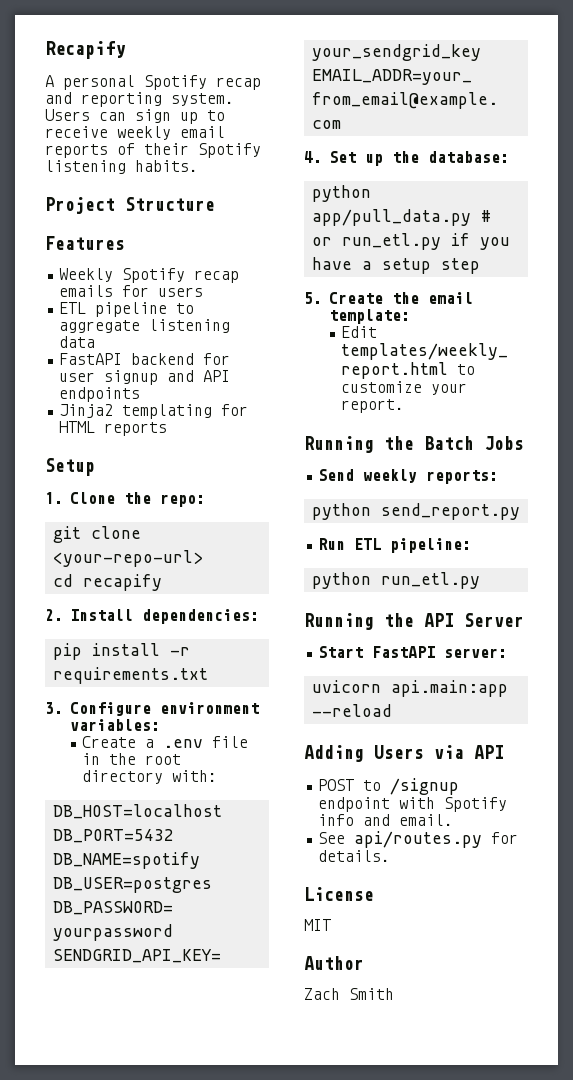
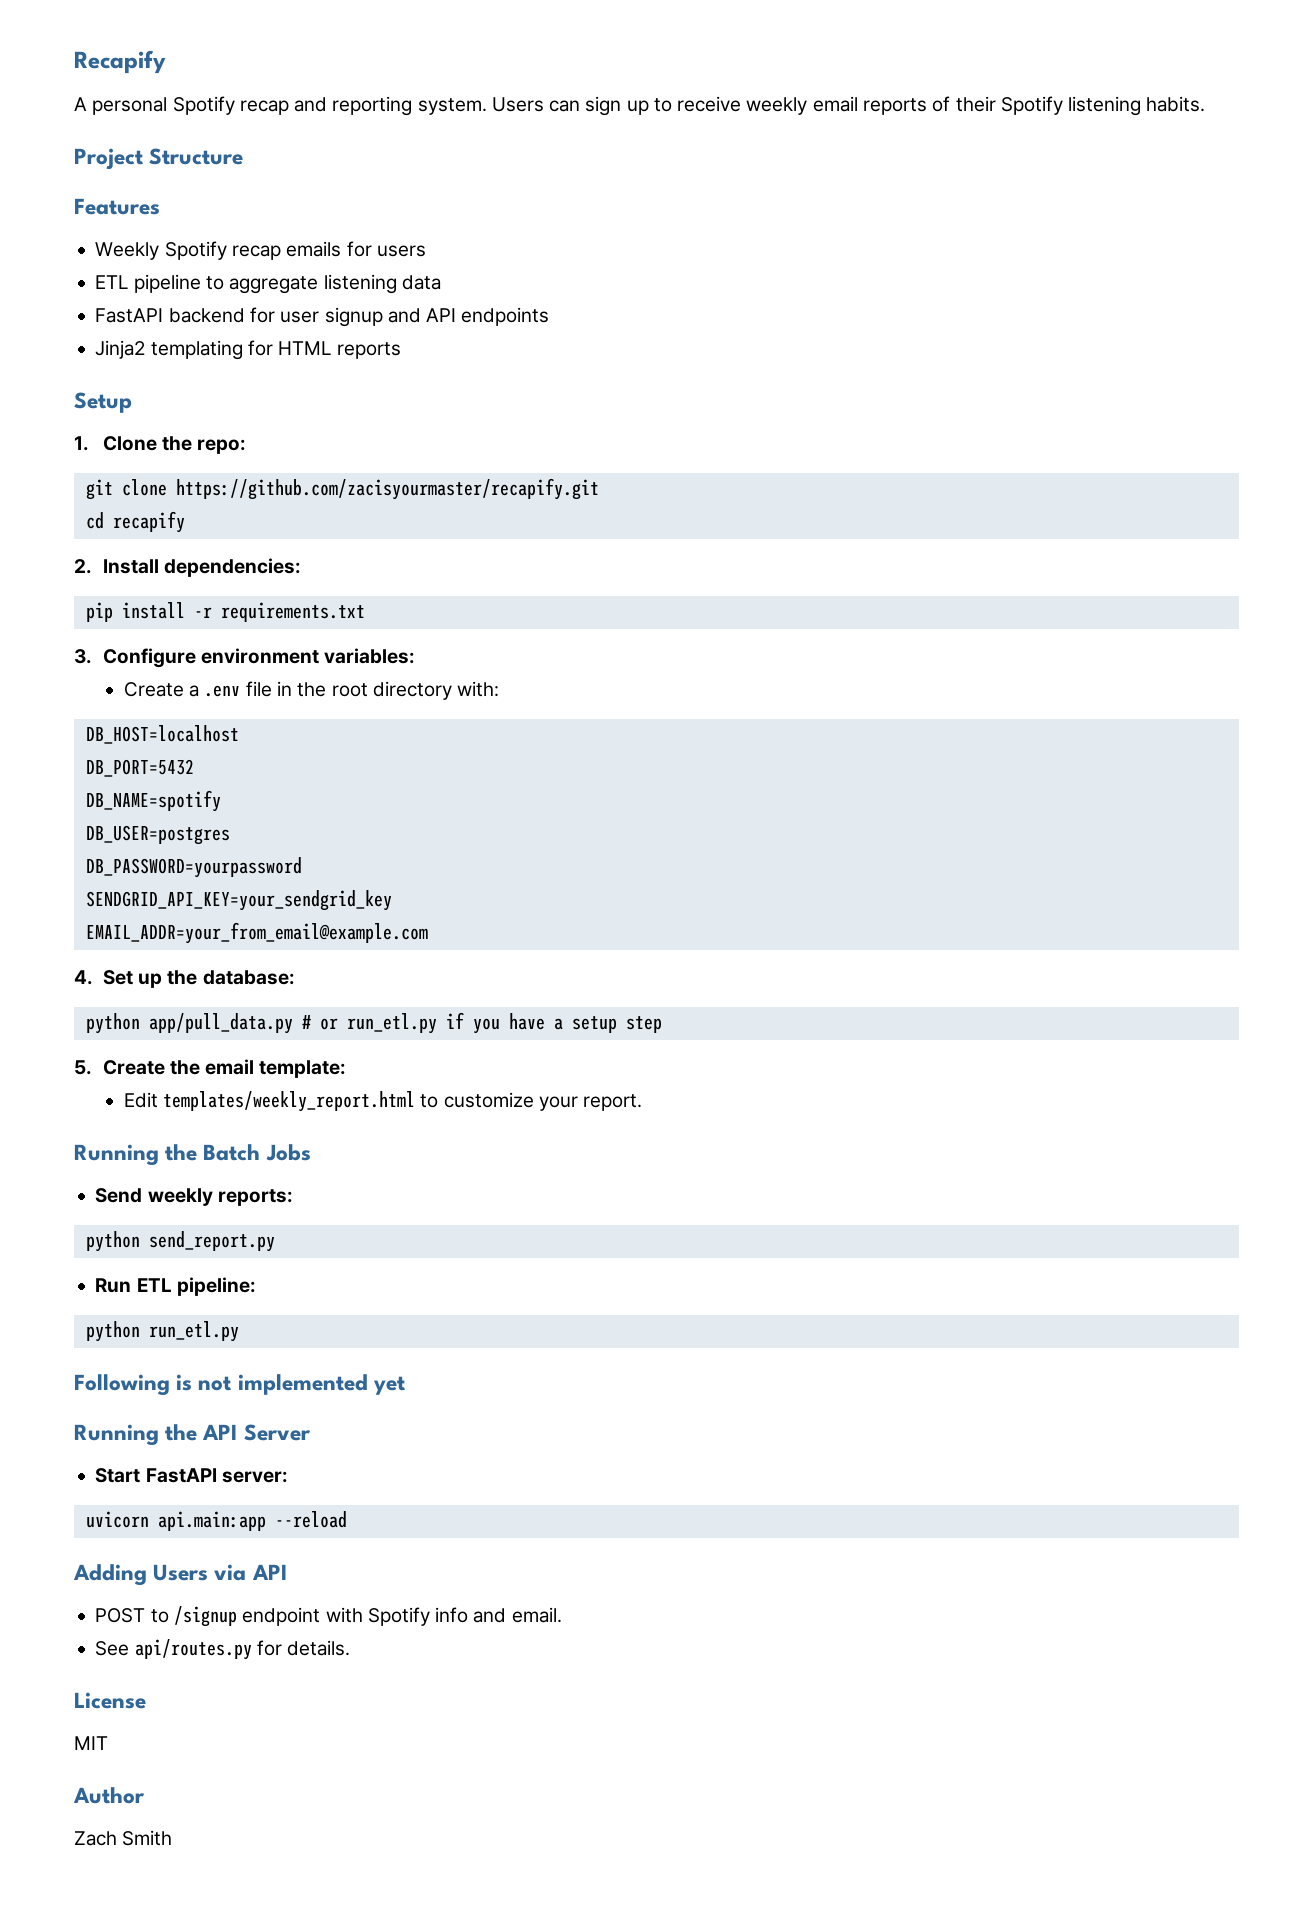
[52,550,203,567] <your-repo-url> -> [175,478,599,500] https://github.com/zacisyourmaster/recapify.git
(480, 580) none -> [74,1374,405,1396] // Following is not implemented yet

